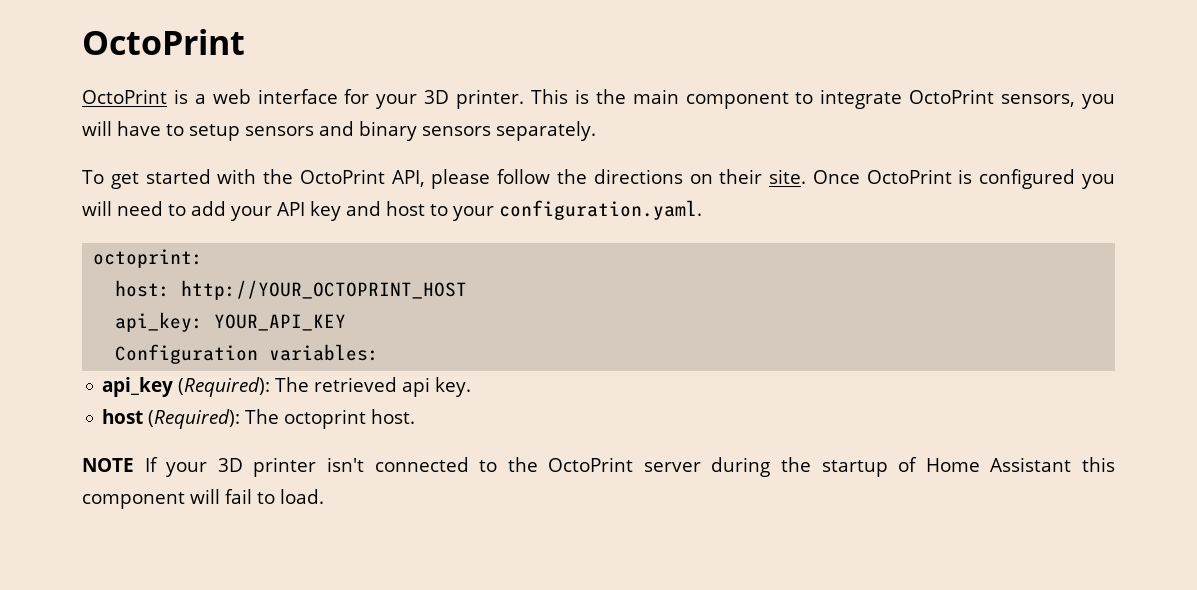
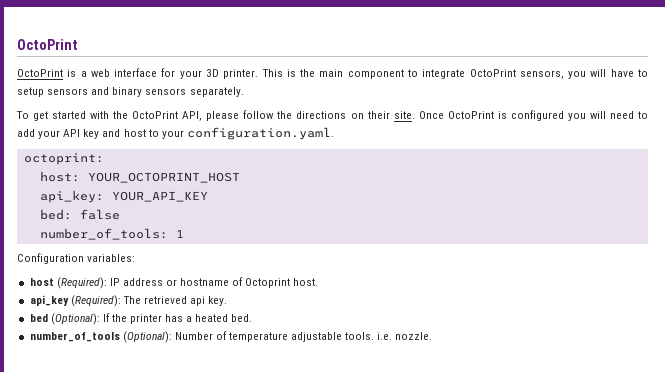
[181,280,468,300] http://YOUR_OCTOPRINT_HOST -> [87,172,240,183] YOUR_OCTOPRINT_HOST
[115,344,380,364] Configuration variables: -> [39,209,120,220] [39,228,184,240] [17,253,136,264] [29,277,319,289] bed: false // number_of_tools: 1 // Configuration variables: // host (Required): IP address or hostname of Octoprint host.
[102,409,416,429] [82,457,1116,477] [82,489,324,509] host (Required): The octoprint host. // NOTE If your 3D printer isn't connected to the OctoPrint server during the startup of Home Assistant this component will fail to load. -> [29,313,253,325] [29,331,433,343] bed (Optional): If the printer has a heated bed. // number_of_tools (Optional): Number of temperature adjustable tools. i.e. nozzle.

